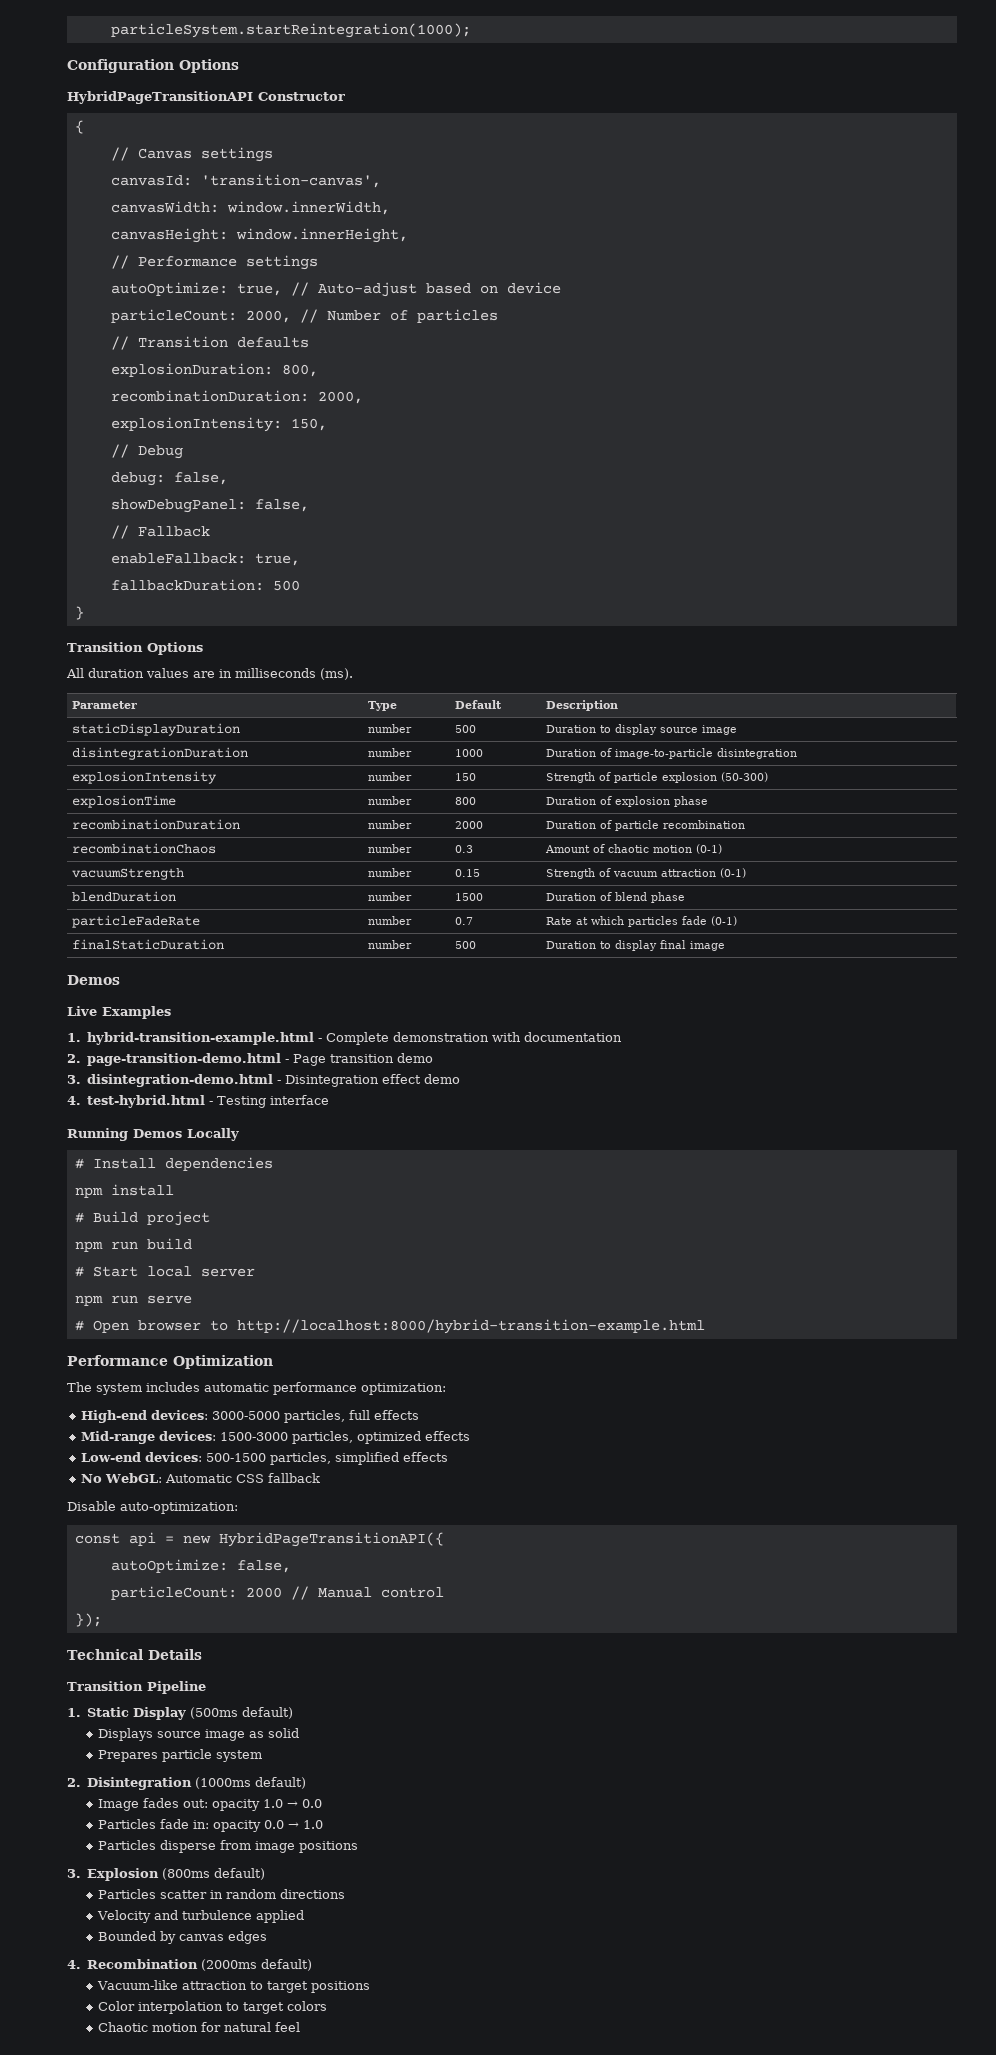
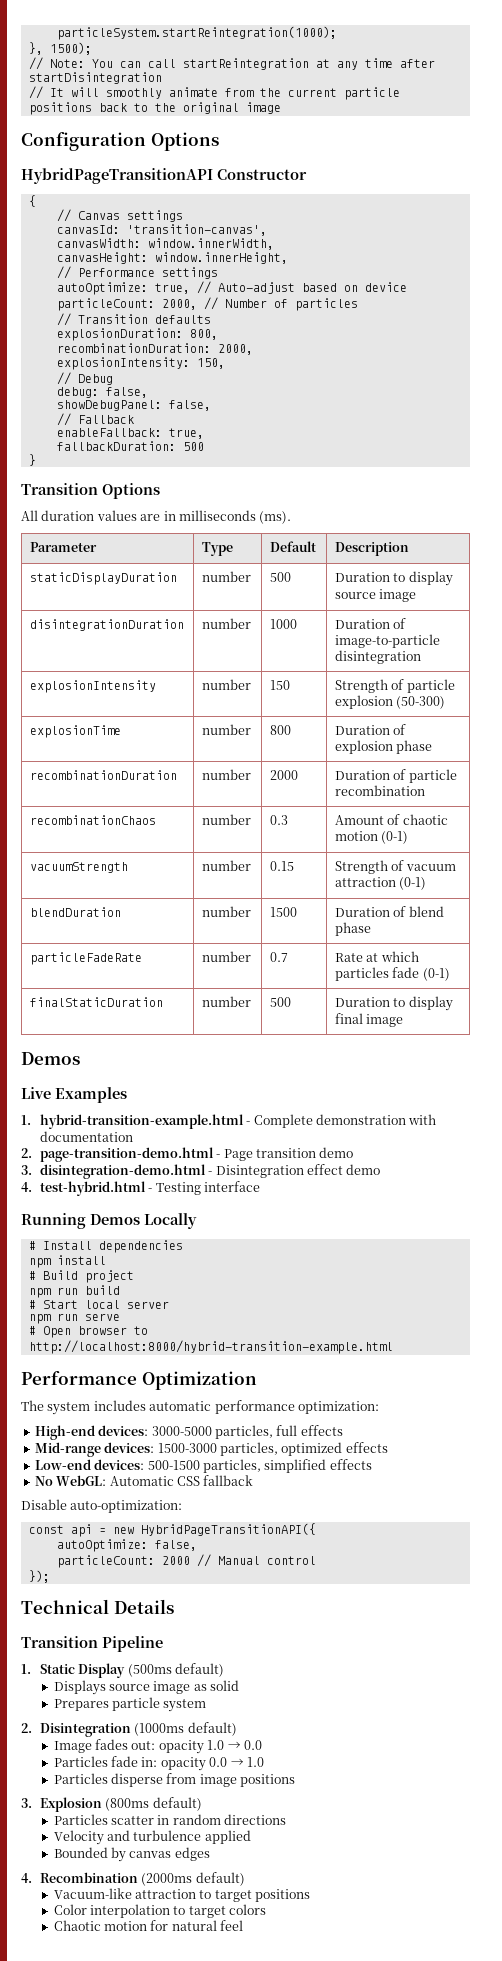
(471, 30) none -> [28,42,92,55] [28,57,435,70] [28,72,162,84] [28,86,400,100] [28,102,281,115] // }, 1500); // // Note: You can call startReintegration at any time after startDisintegration // // It will smoothly animate from the current particle positions back to the original image

